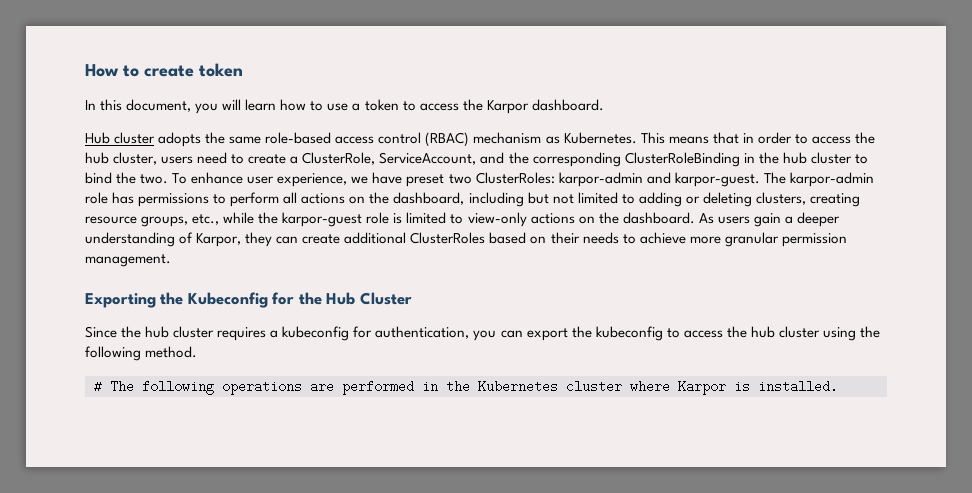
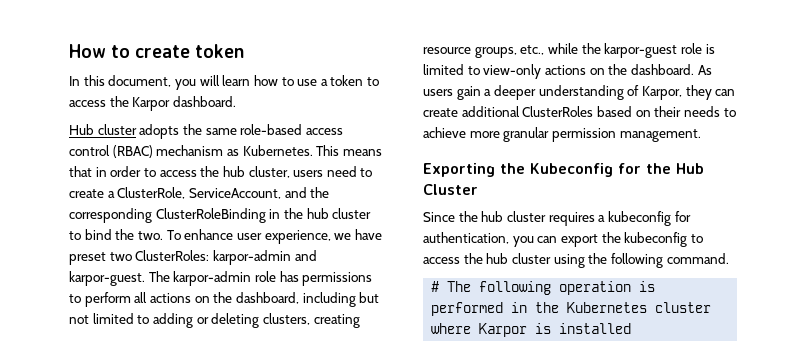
[145,346,198,358] method. -> [666,253,729,264] command.
[222,380,334,395] operations are -> [559,281,656,295] operation is
[758,380,838,393] installed. -> [559,323,632,334] installed

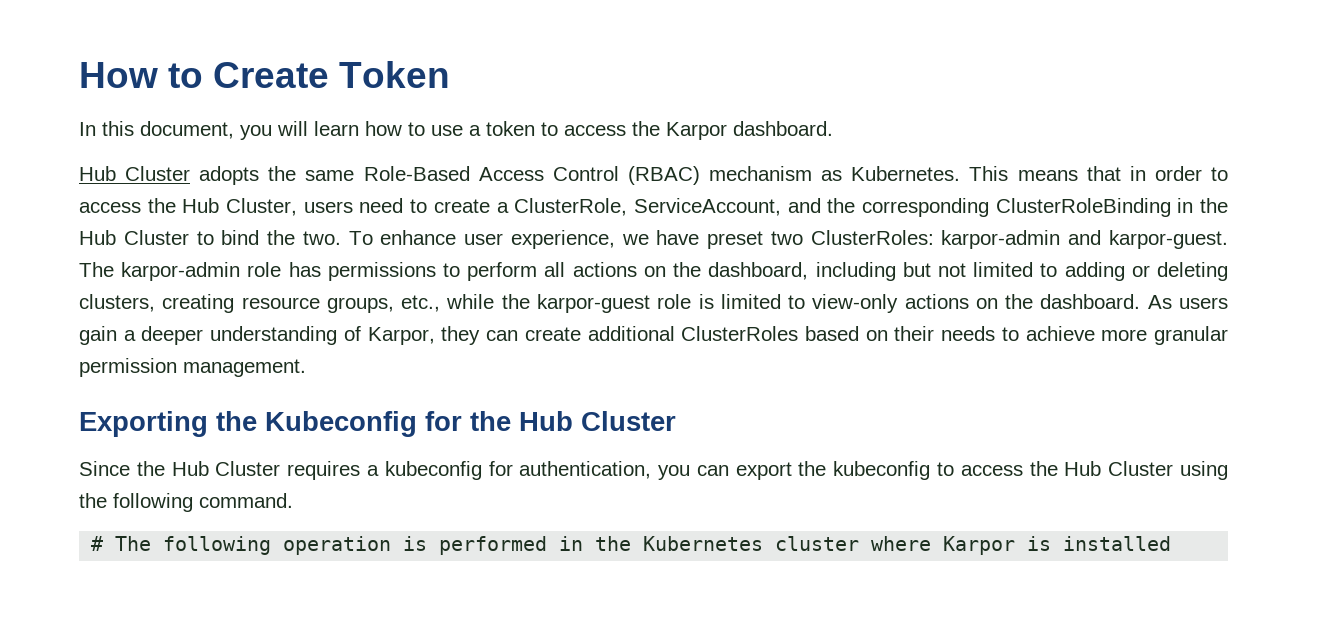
[135,44,245,58] create token -> [213,61,450,88] Create Token
[97,124,137,135] cluster -> [125,166,191,181] Cluster
[240,124,343,135] [69,145,110,156] role-based access control -> [363,166,619,181] Role-Based Access Control
[222,166,290,178] hub cluster, -> [182,198,298,216] Hub Cluster,
[306,208,372,219] hub cluster -> [79,230,189,245] Hub Cluster
[481,211,546,222] hub cluster -> [171,461,281,476] Hub Cluster
[486,253,551,264] hub cluster -> [1064,461,1174,476] Hub Cluster

